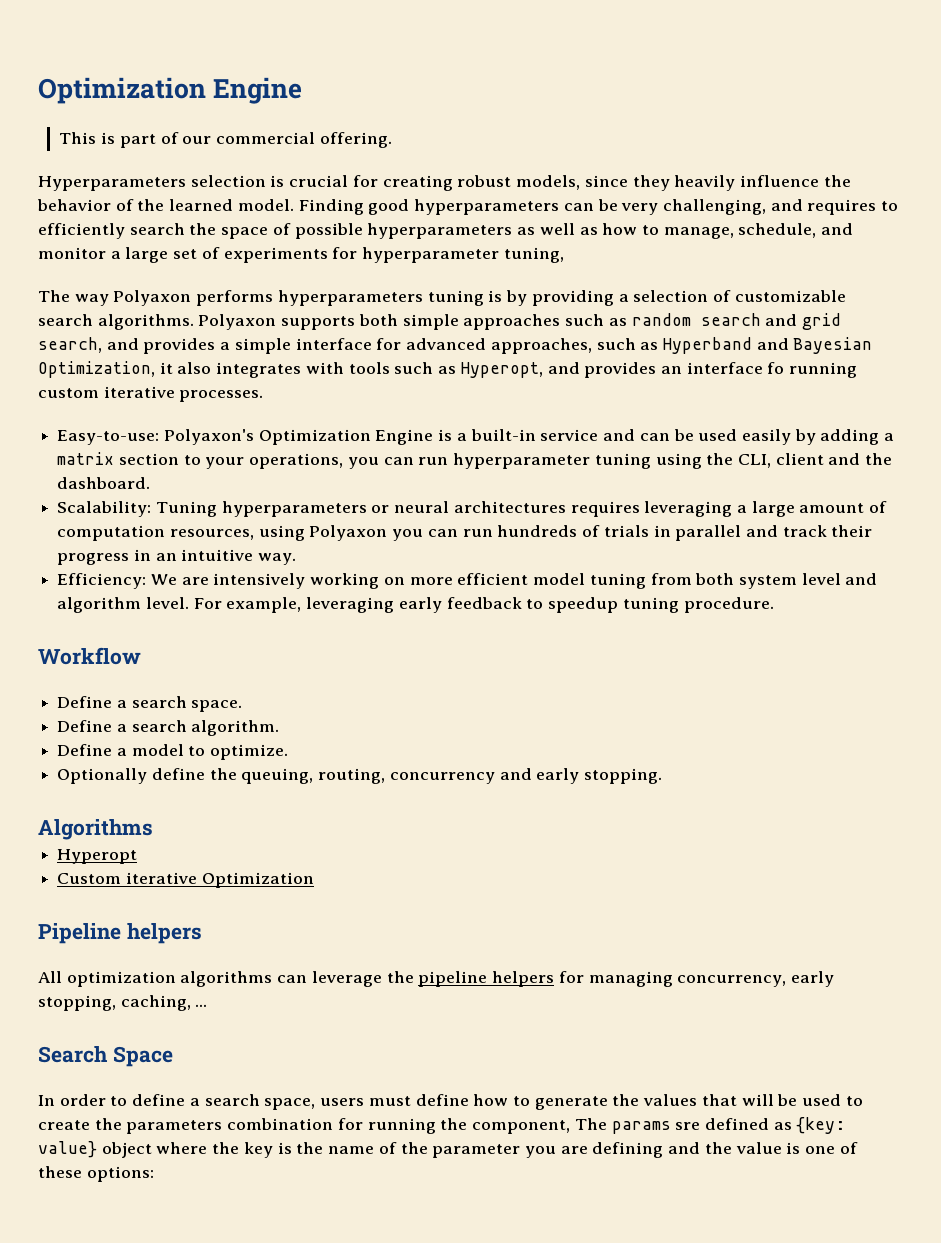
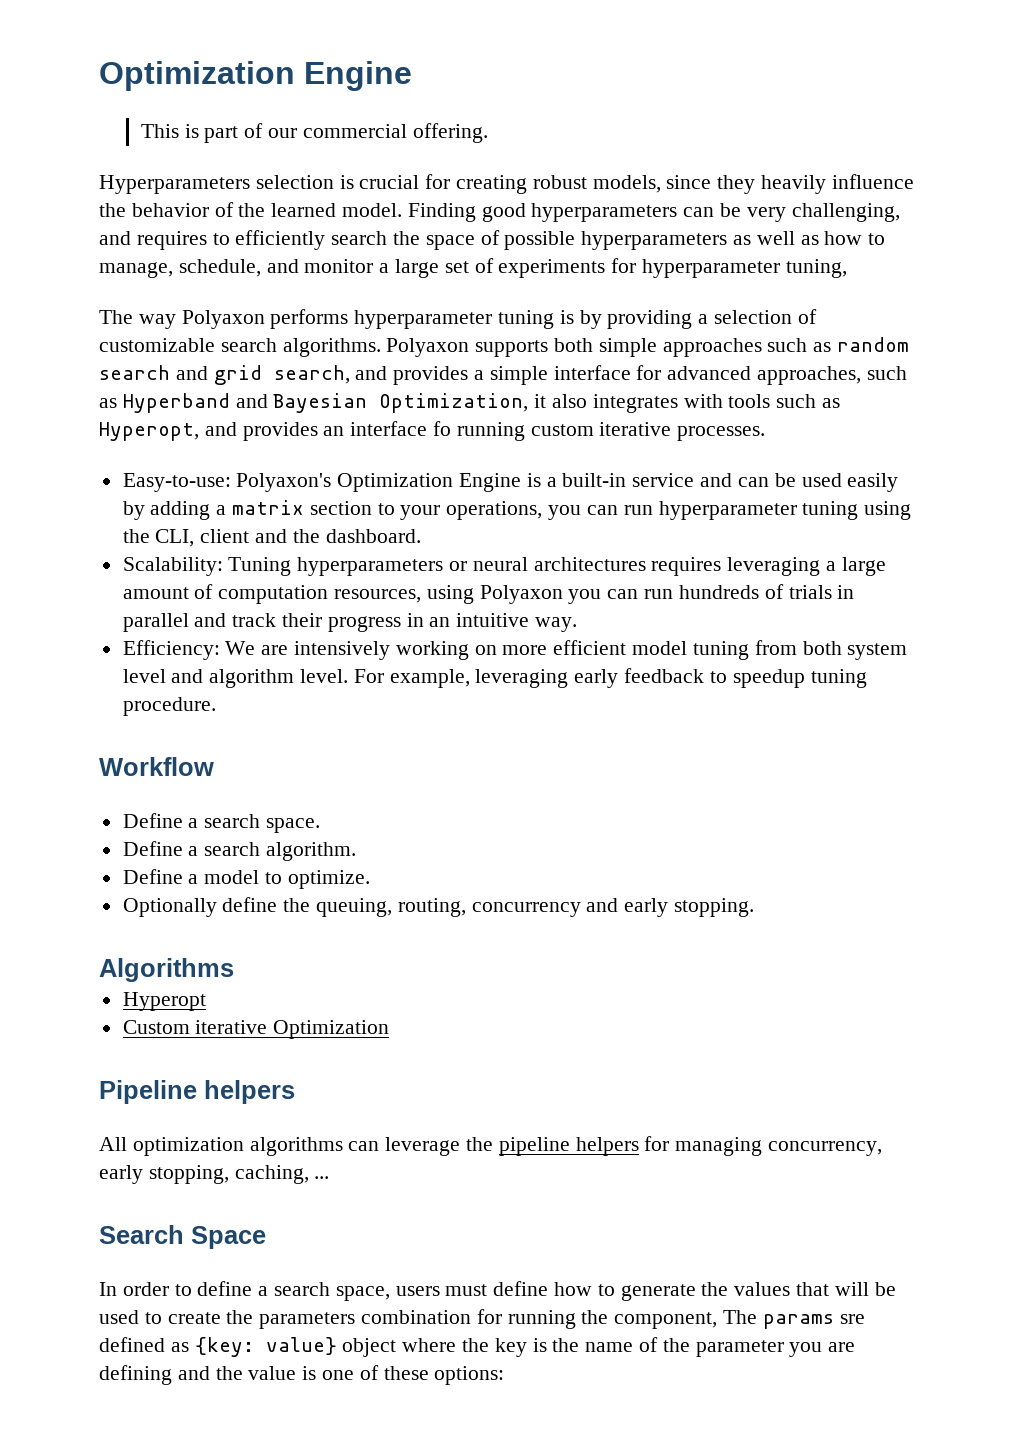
[277,290,423,306] hyperparameters -> [354,310,493,329] hyperparameter

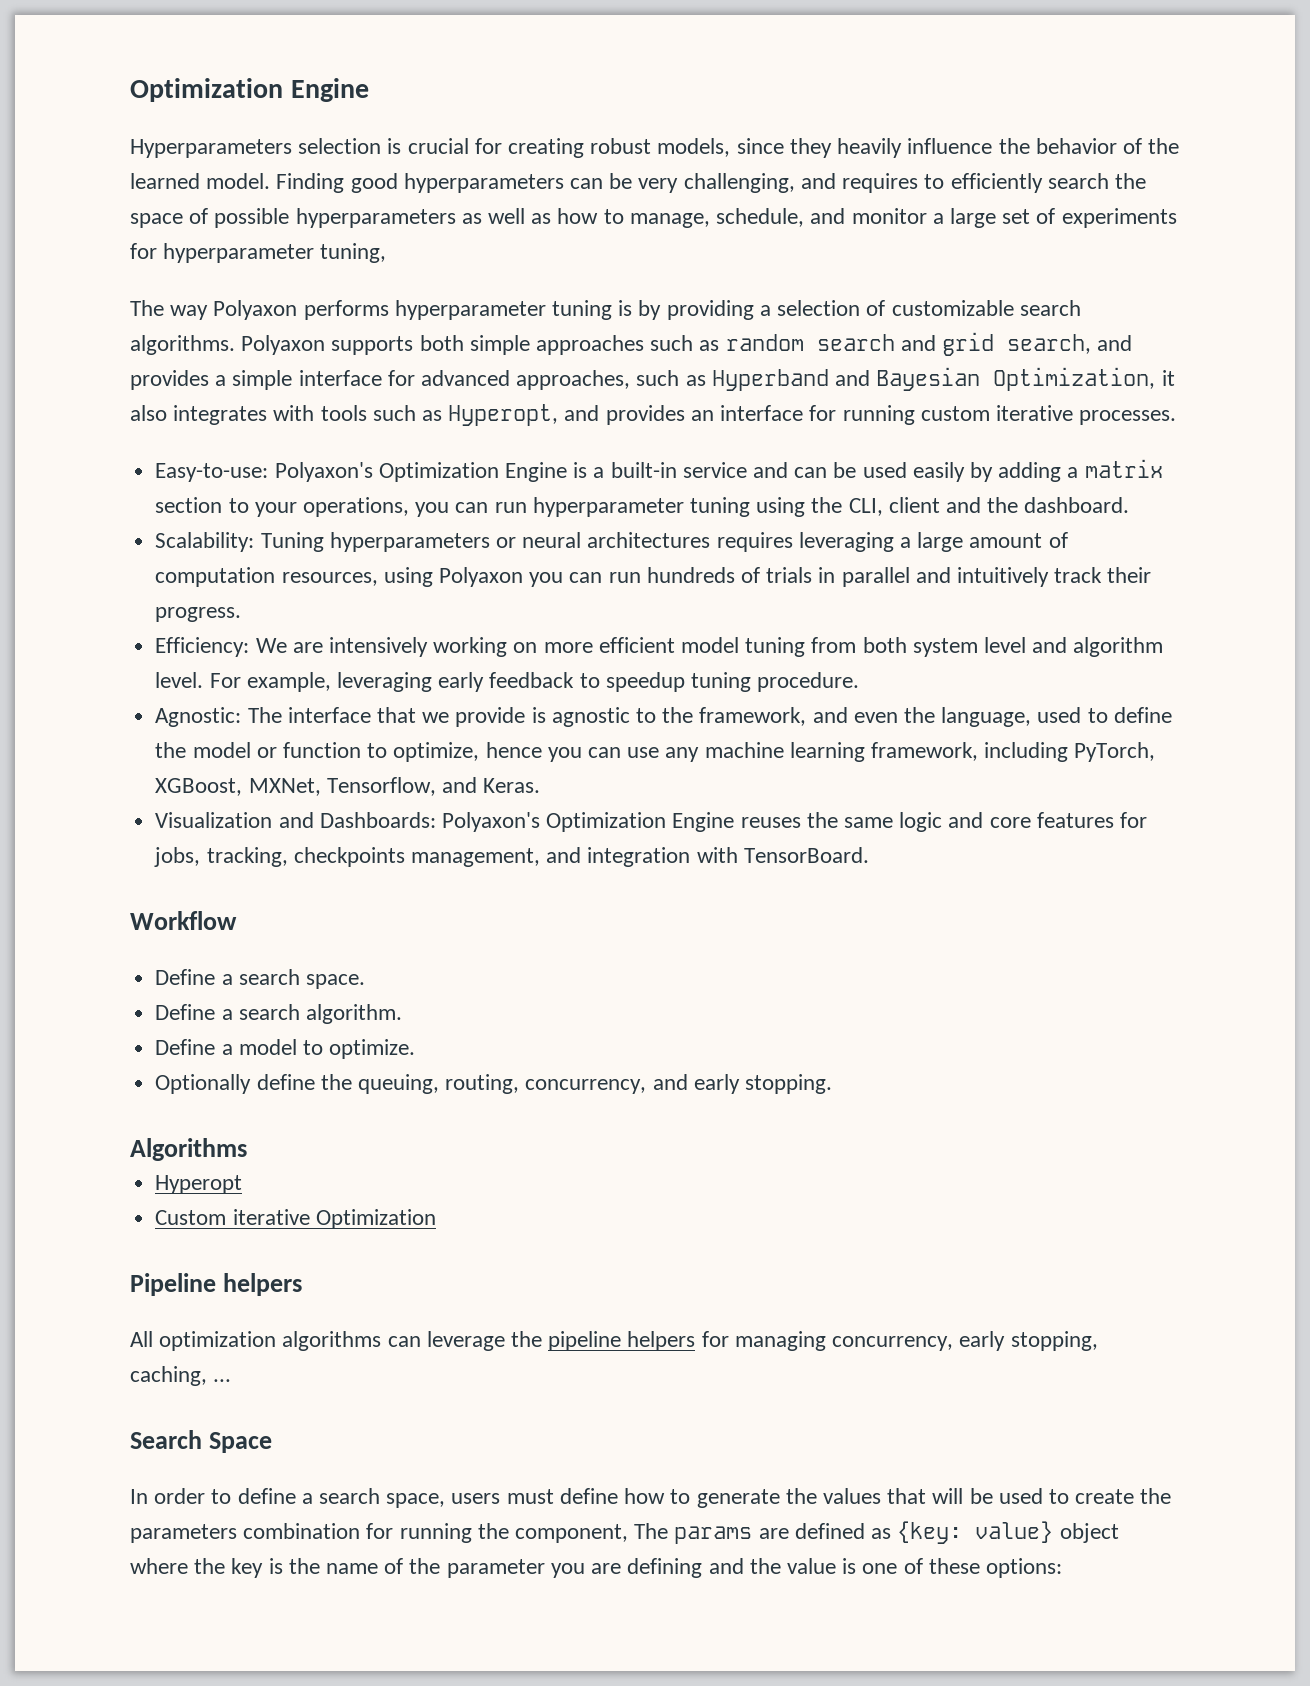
[99,61,412,91] [140,123,488,143] Optimization Engine // This is part of our commercial offering. -> [130,78,369,102] Optimization Engine
[433,421,452,436] fo -> [809,405,837,421] for
(227, 620) none -> [957,567,1050,587] intuitively
[327,613,578,632] progress in an intuitive way. -> [155,607,242,622] progress.
(216, 706) none -> [155,707,1172,727] [155,742,1156,762] [155,777,541,796] [155,812,1148,832] [154,847,869,867] // Agnostic: The interface that we provide is agnostic to the framework, and even the language, used to define the model or function to optimize, hence you can use any machine learning framework, including PyTorch, XGBoost, MXNet, Tensorflow, and Keras. // Visualization and Dashboards: Polyaxon's Optimization Engine reuses the same logic and core features for jobs, tracking, checkpoints management, and integration with TensorBoard.
[471,902,581,917] concurrency -> [525,1079,647,1094] concurrency,
[839,1314,865,1324] sre -> [758,1528,789,1539] are

